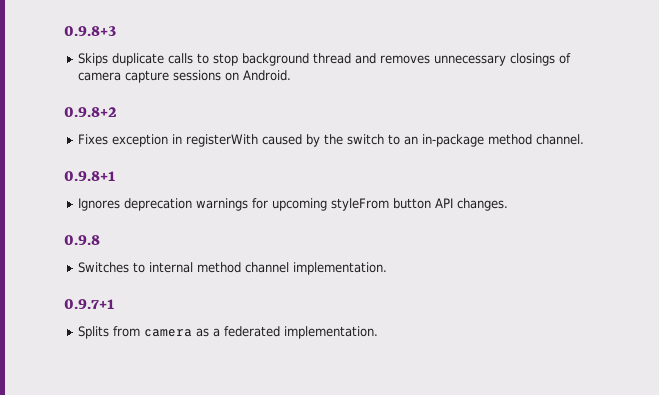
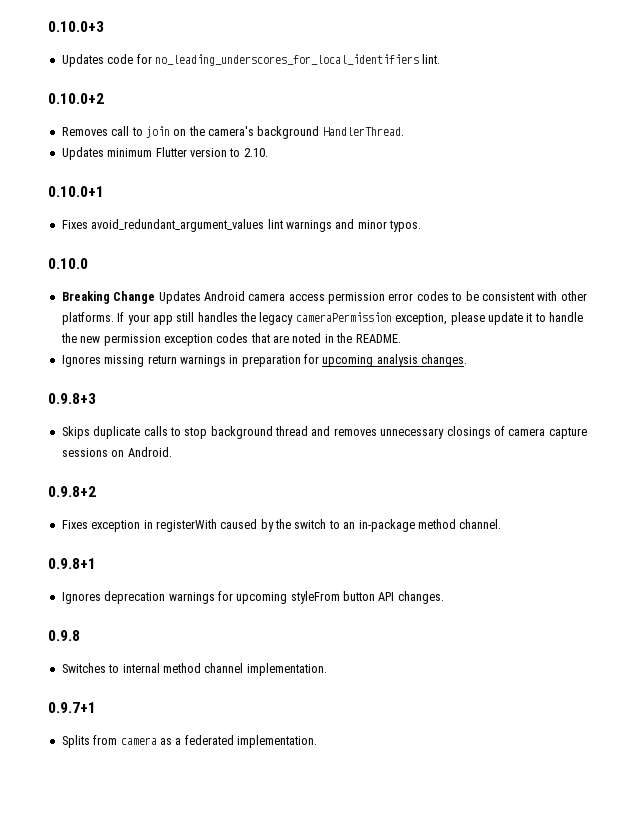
(64, 31) none -> [48,21,104,32] [61,54,441,67] [48,93,104,104] [61,126,404,139] [61,147,268,160] [48,186,104,197] [61,219,421,232] [48,258,88,269] [61,291,587,304] [61,312,583,325] [60,333,401,346] [61,354,468,367] 0.10.0+3 // Updates code for no_leading_underscores_for_local_identifiers lint. // 0.10.0+2 // Removes call to join on the camera's background HandlerThread. // Updates minimum Flutter version to 2.10. // 0.10.0+1 // Fixes avoid_redundant_argument_values lint warnings and minor typos. // 0.10.0 // Breaking Change Updates Android camera access permission error codes to be consistent with other platforms. If your app still handles the legacy cameraPermission exception, please update it to handle the new permission exception codes that are noted in the README. // Ignores missing return warnings in preparation for upcoming analysis changes. //

